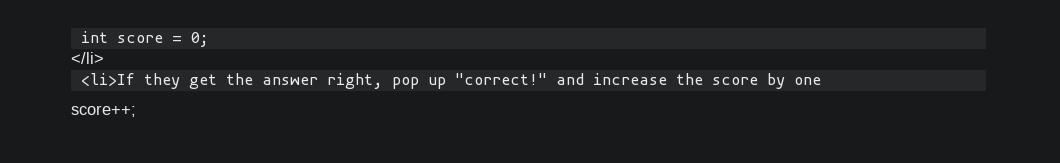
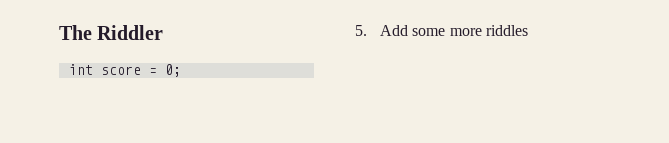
(80, 37) none -> [59,25,164,40] The Riddler //
[71,52,104,64] [80,73,821,89] [71,105,136,117] </li> // <li>If they get the answer right, pop up "correct!" and increase the score by one // score++; -> [355,25,528,36] 5. Add some more riddles

